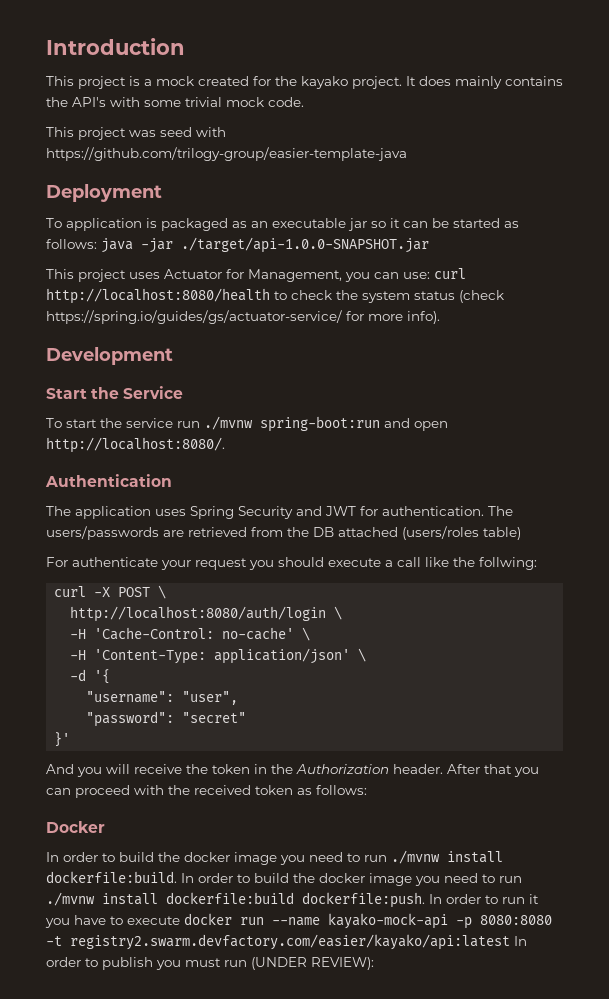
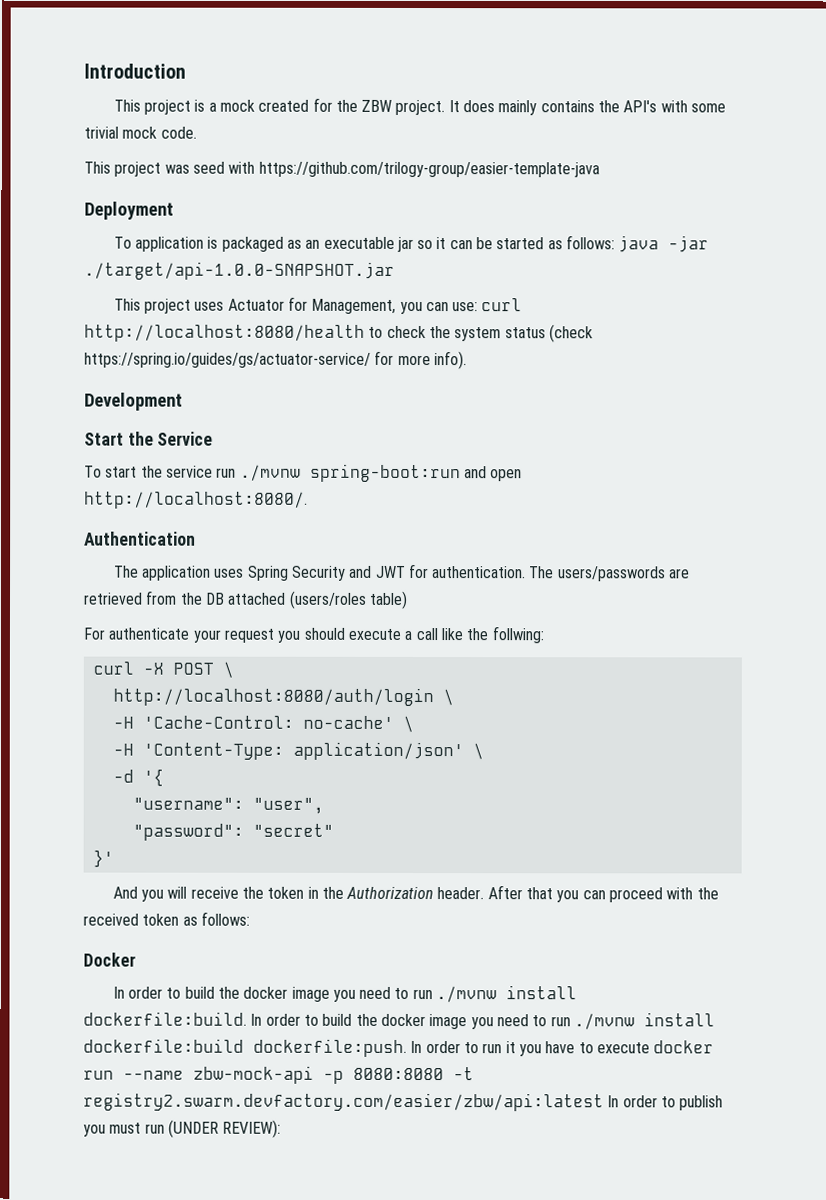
[301,76,348,89] kayako -> [361,99,393,112] ZBW
[328,913,448,929] kayako-mock-api -> [193,1065,314,1084] zbw-mock-api
[70,934,510,950] registry2.swarm.devfactory.com/easier/kayako/api:latest -> [83,1092,604,1112] registry2.swarm.devfactory.com/easier/zbw/api:latest

